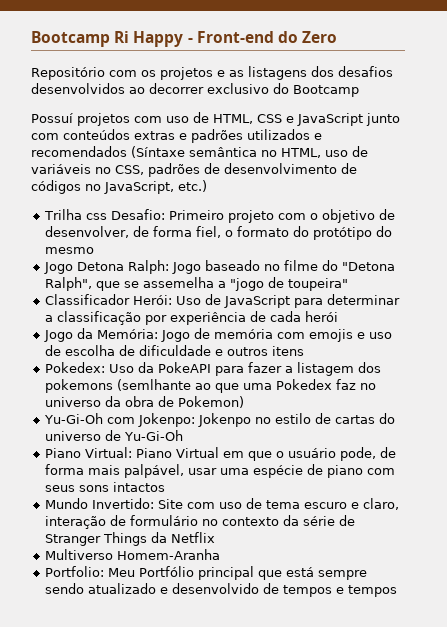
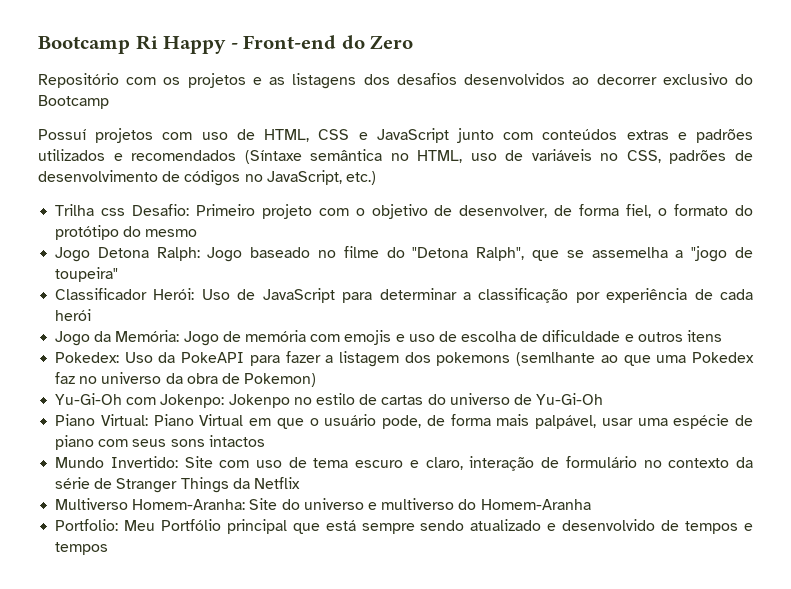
(114, 554) none -> [132,498,477,510] Homem-Aranha: Site do universo e multiverso do

